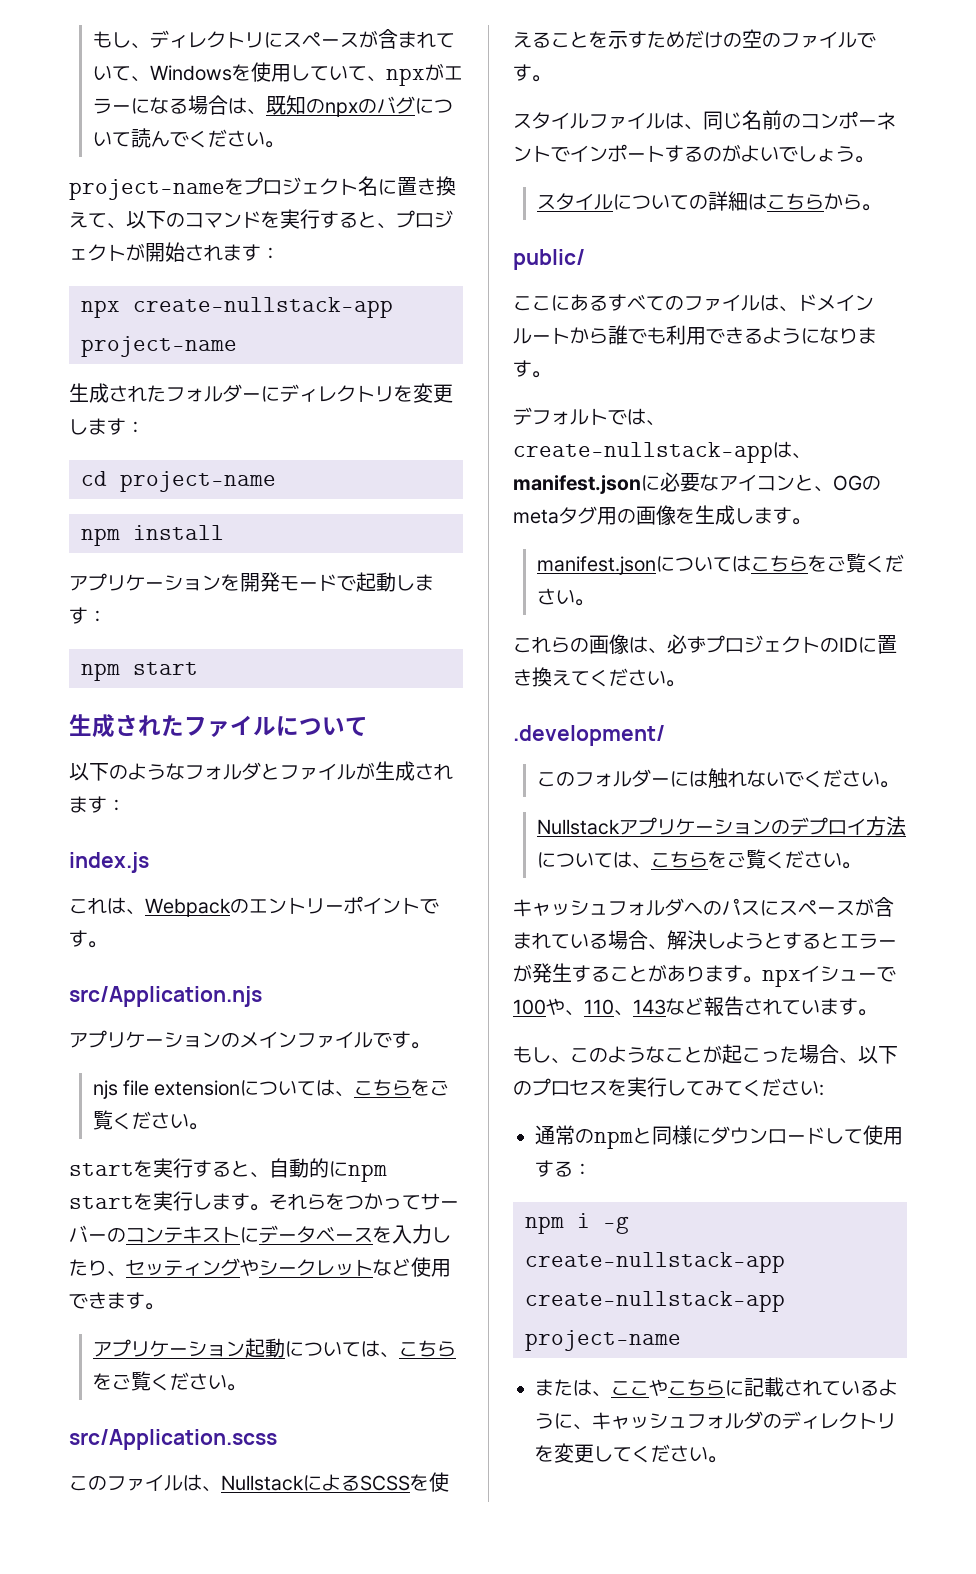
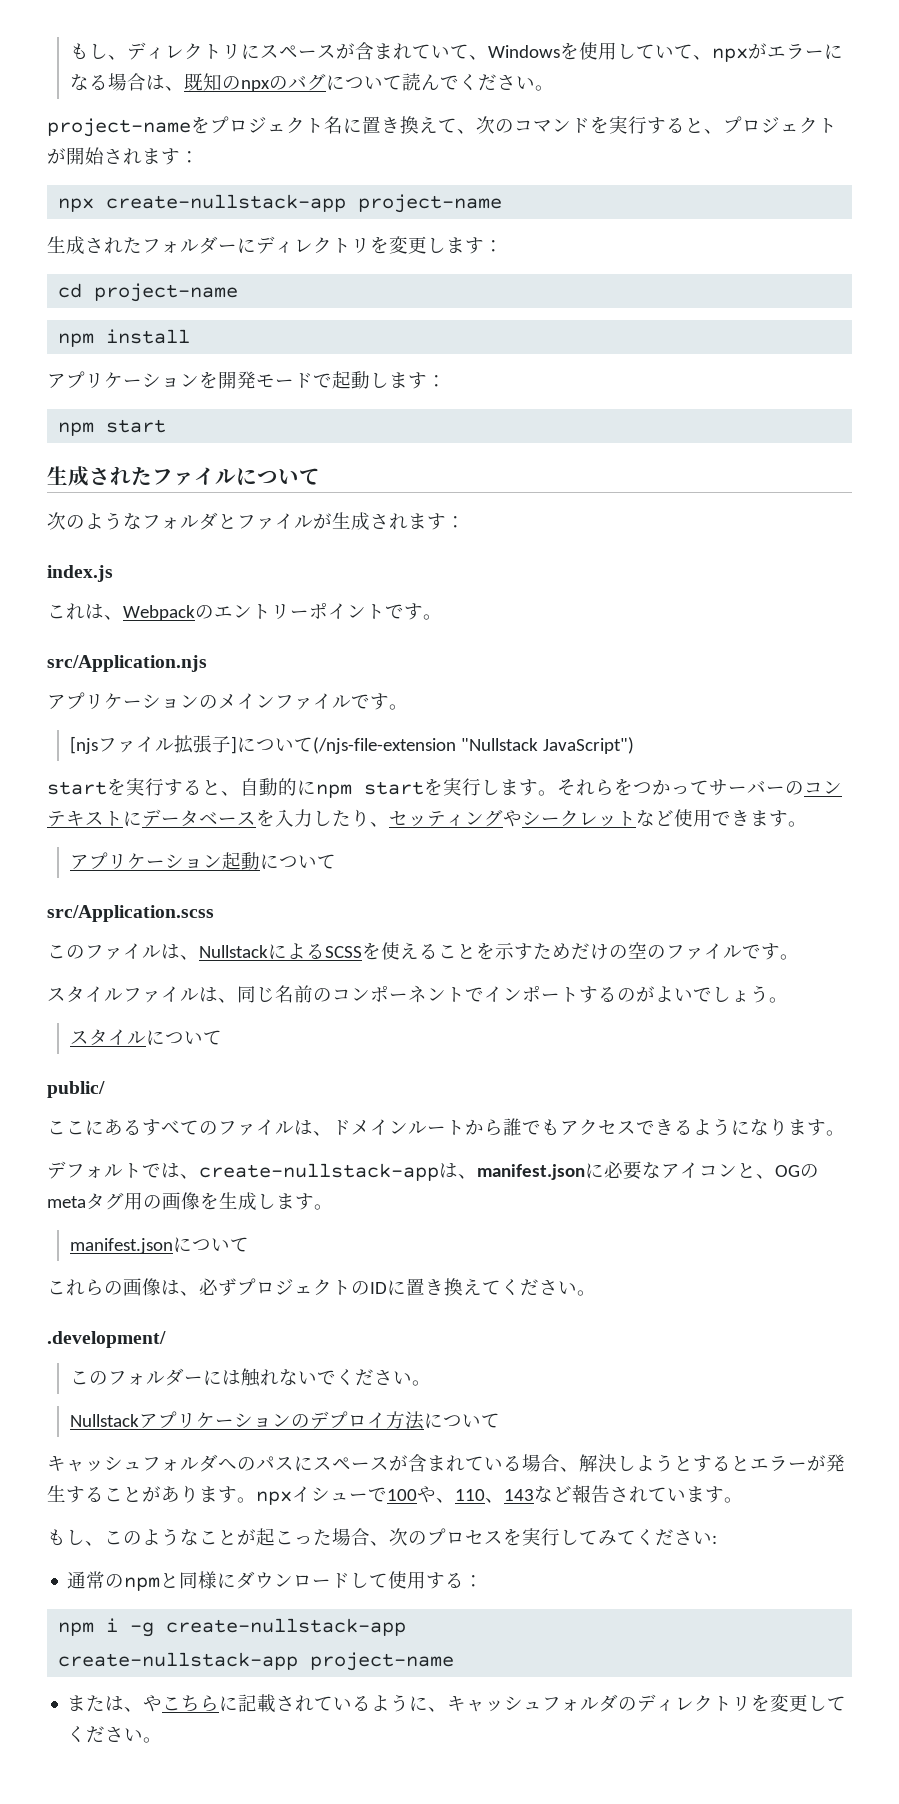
[126,211,166,229] 以下 -> [476,116,495,134] 次
[69,763,109,781] 以下 -> [47,512,66,530] 次
[92,1079,450,1099] [92,1110,208,1130] njs file extensionについては、こちらをご覧ください。 -> [69,735,634,754] [njsファイル拡張子]について(/njs-file-extension "Nullstack JavaScript")
[360,1340,456,1358] [92,1371,246,1391] は、こちらをご覧ください。 -> (336, 861) none
[688,191,881,211] の詳細はこちらから。 -> (222, 1037) none
[666,325,706,345] 利用 -> [560,1119,636,1136] アクセス
[731,553,904,573] [536,588,594,606] はこちらをご覧ください。 -> (249, 1244) none
[612,849,861,869] は、こちらをご覧ください。 -> (500, 1420) none
[858,1046,898,1064] 以下 -> [389,1528,408,1546] 次
[611,1381,649,1396] ここ -> (144, 1709) none

